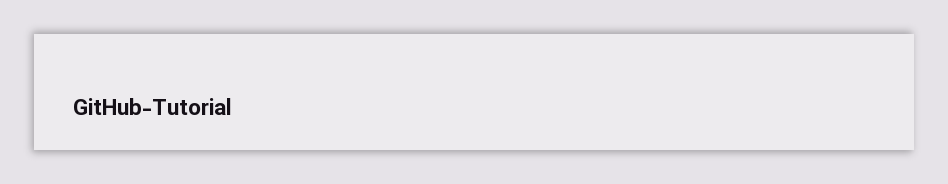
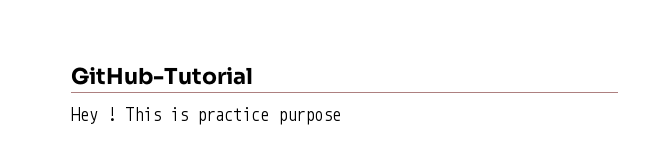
(232, 106) none -> [71,107,341,125] // Hey ! This is practice purpose

